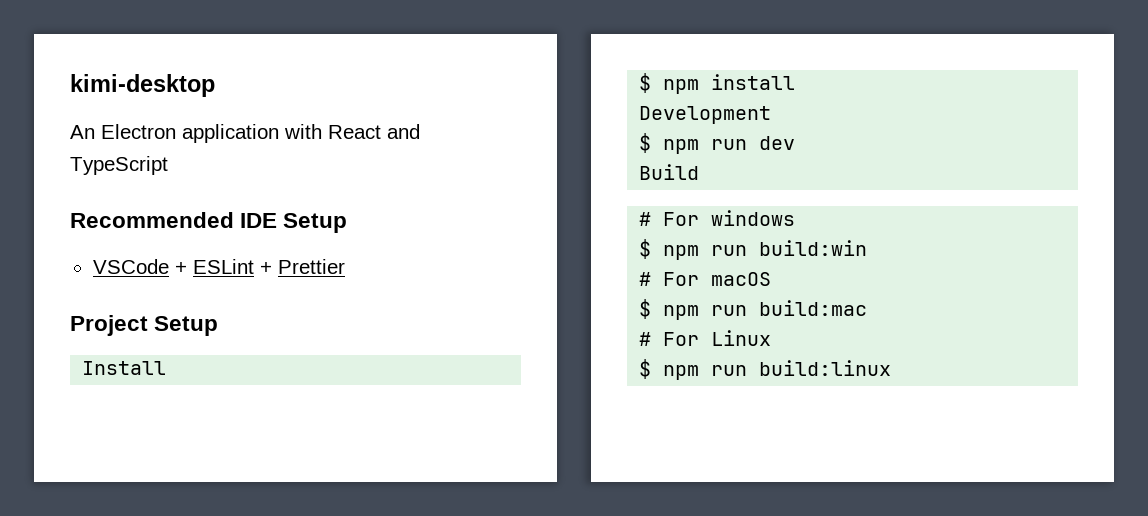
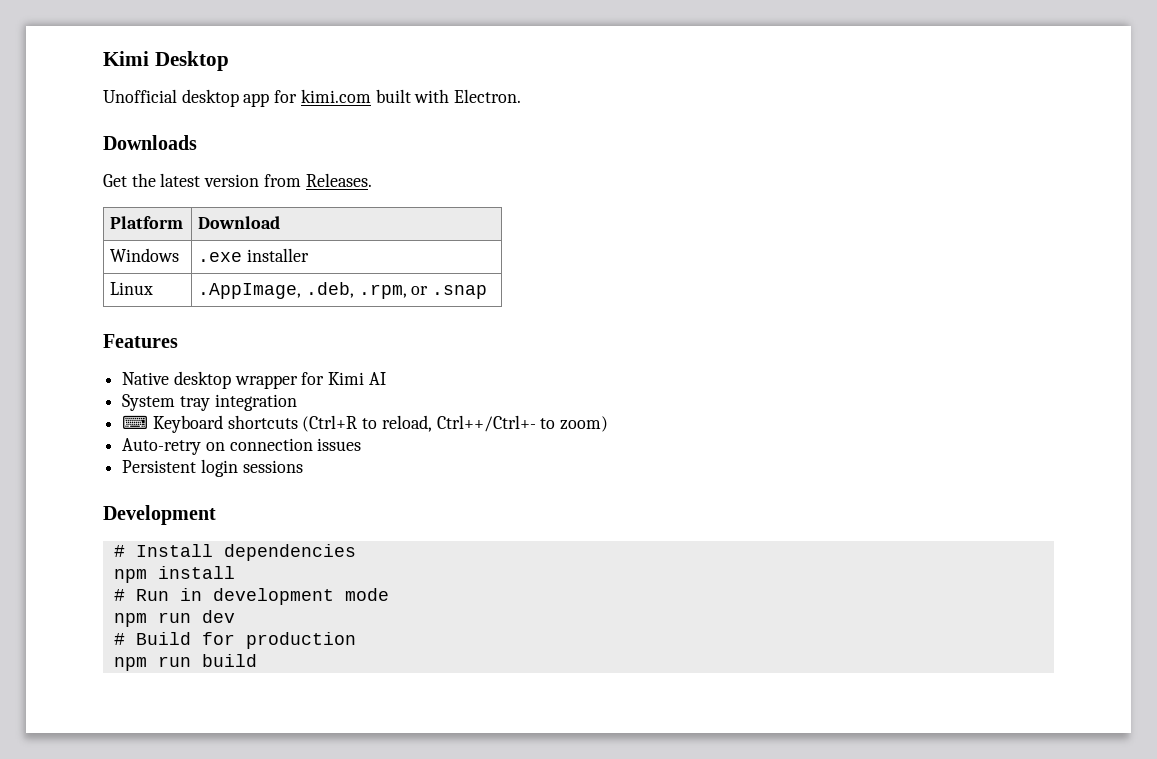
[70,74,215,97] [70,124,420,143] [70,156,168,175] [70,212,348,233] [92,259,345,274] [70,315,219,336] kimi-desktop // An Electron application with React and TypeScript // Recommended IDE Setup // VSCode + ESLint + Prettier // Project Setup // -> [103,51,229,71] [103,89,522,107] [103,135,197,150] [103,173,372,187] [110,216,184,229] [198,216,281,229] [110,248,180,262] [198,248,309,262] [110,282,154,295] [198,282,488,299] [103,334,178,348] [122,371,386,389] [122,394,297,411] [122,415,609,433] [122,438,362,455] [122,459,303,477] [103,505,216,525] [113,545,125,557] Kimi Desktop // Unofficial desktop app for kimi.com built with Electron. // Downloads // Get the latest version from Releases. // Platform | Download // Windows | .exe installer // Linux | .AppImage, .deb, .rpm, or .snap // Features // Native desktop wrapper for Kimi AI // System tray integration // ⌨ Keyboard shortcuts (Ctrl+R to reload, Ctrl++/Ctrl+- to zoom) // Auto-retry on connection issues // Persistent login sessions // Development // #
[639,73,652,93] // $ -> [223,544,356,561] dependencies //
[639,106,772,124] [639,133,652,153] Development // $ -> [113,588,389,605] # Run in development mode //
(796, 143) none -> [113,633,125,645] #
[639,210,796,226] [639,239,868,260] [639,272,772,286] [639,299,868,320] [639,330,772,346] [639,359,892,380] // # For windows // $ npm run build:win // # For macOS // $ npm run build:mac // # For Linux // $ npm run build:linux -> [201,632,356,649] [113,654,257,671] for production // npm run build

